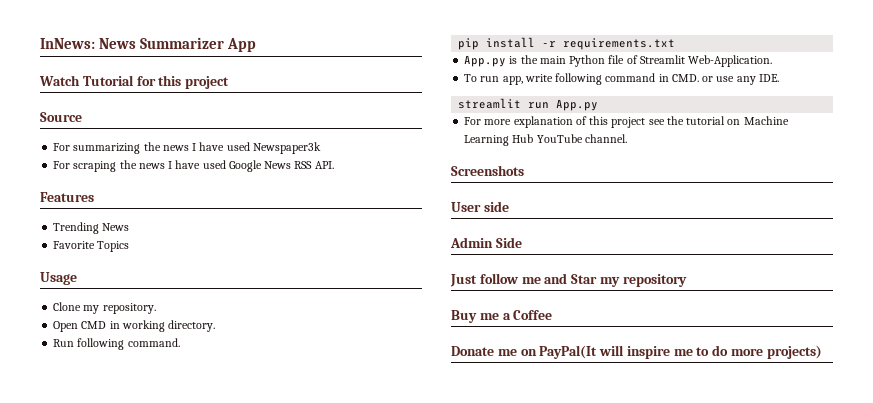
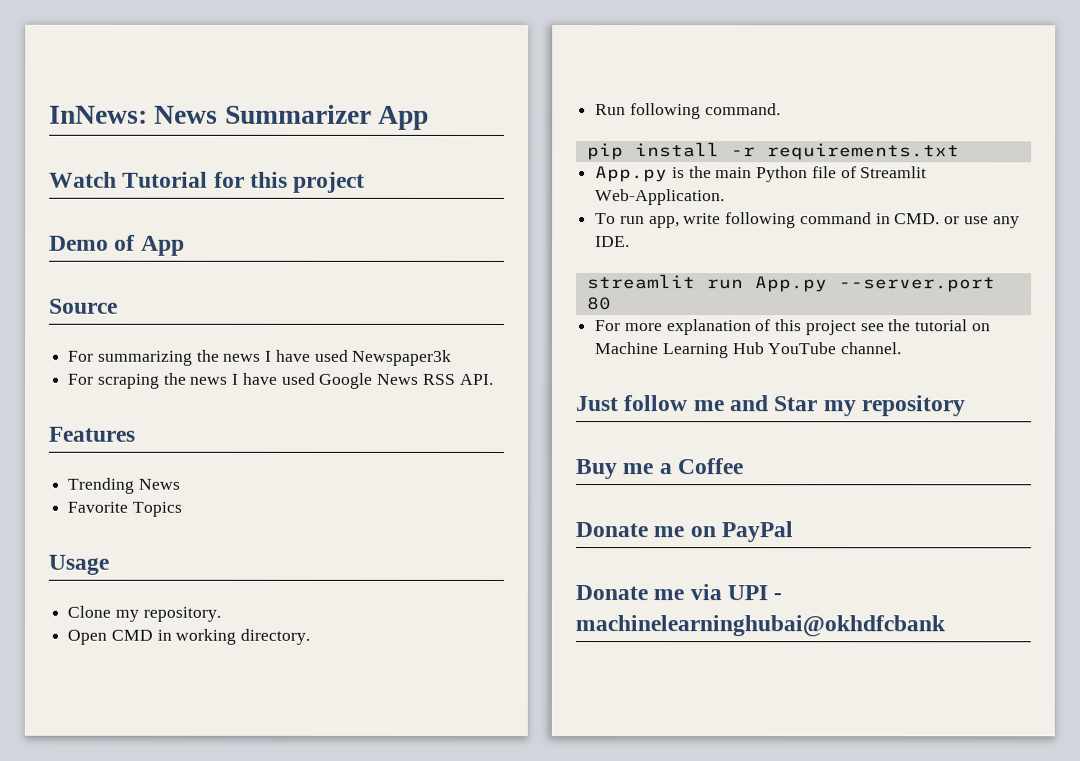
(230, 82) none -> [49,234,185,256] // Demo of App
(599, 105) none -> [838,277,996,293] [586,297,612,311] --server.port 80
[451,165,524,176] [451,201,509,212] [450,237,522,248] // Screenshots // User side // Admin Side -> (903, 348) none
[539,345,822,359] PayPal(It will inspire me to do more projects) -> [721,521,794,543] [575,584,783,601] [575,615,946,638] PayPal // Donate me via UPI - machinelearninghubai@okhdfcbank

